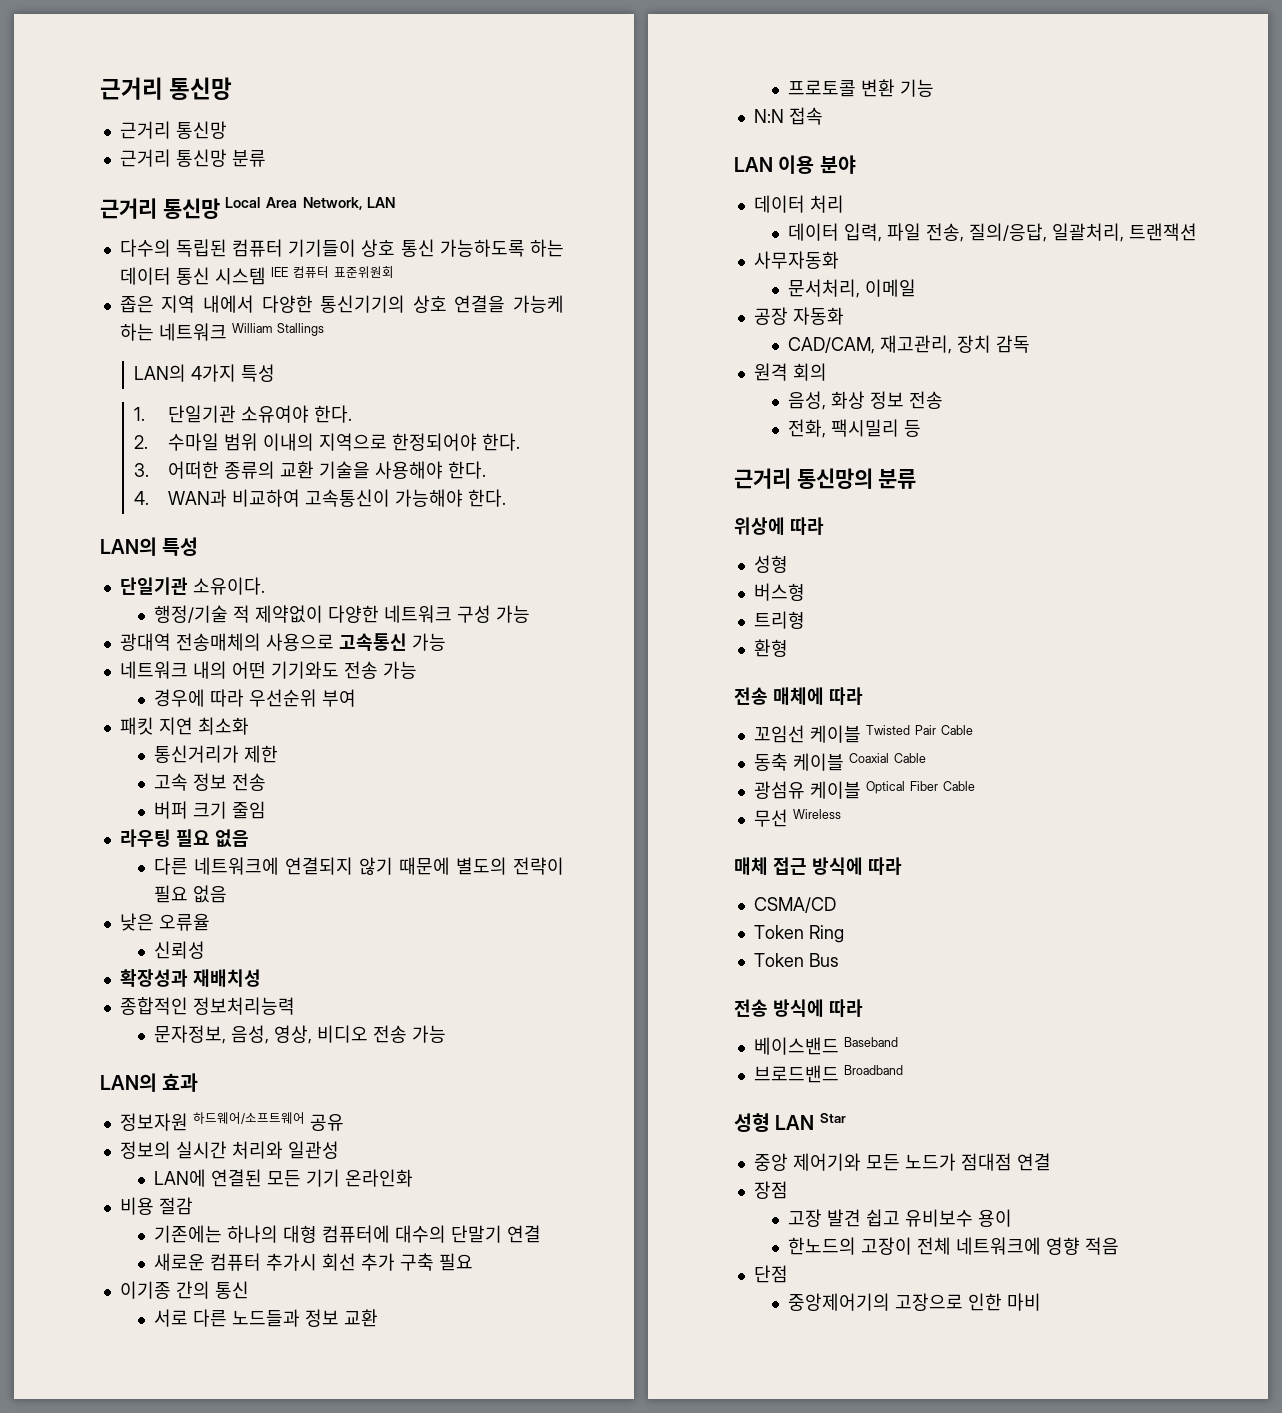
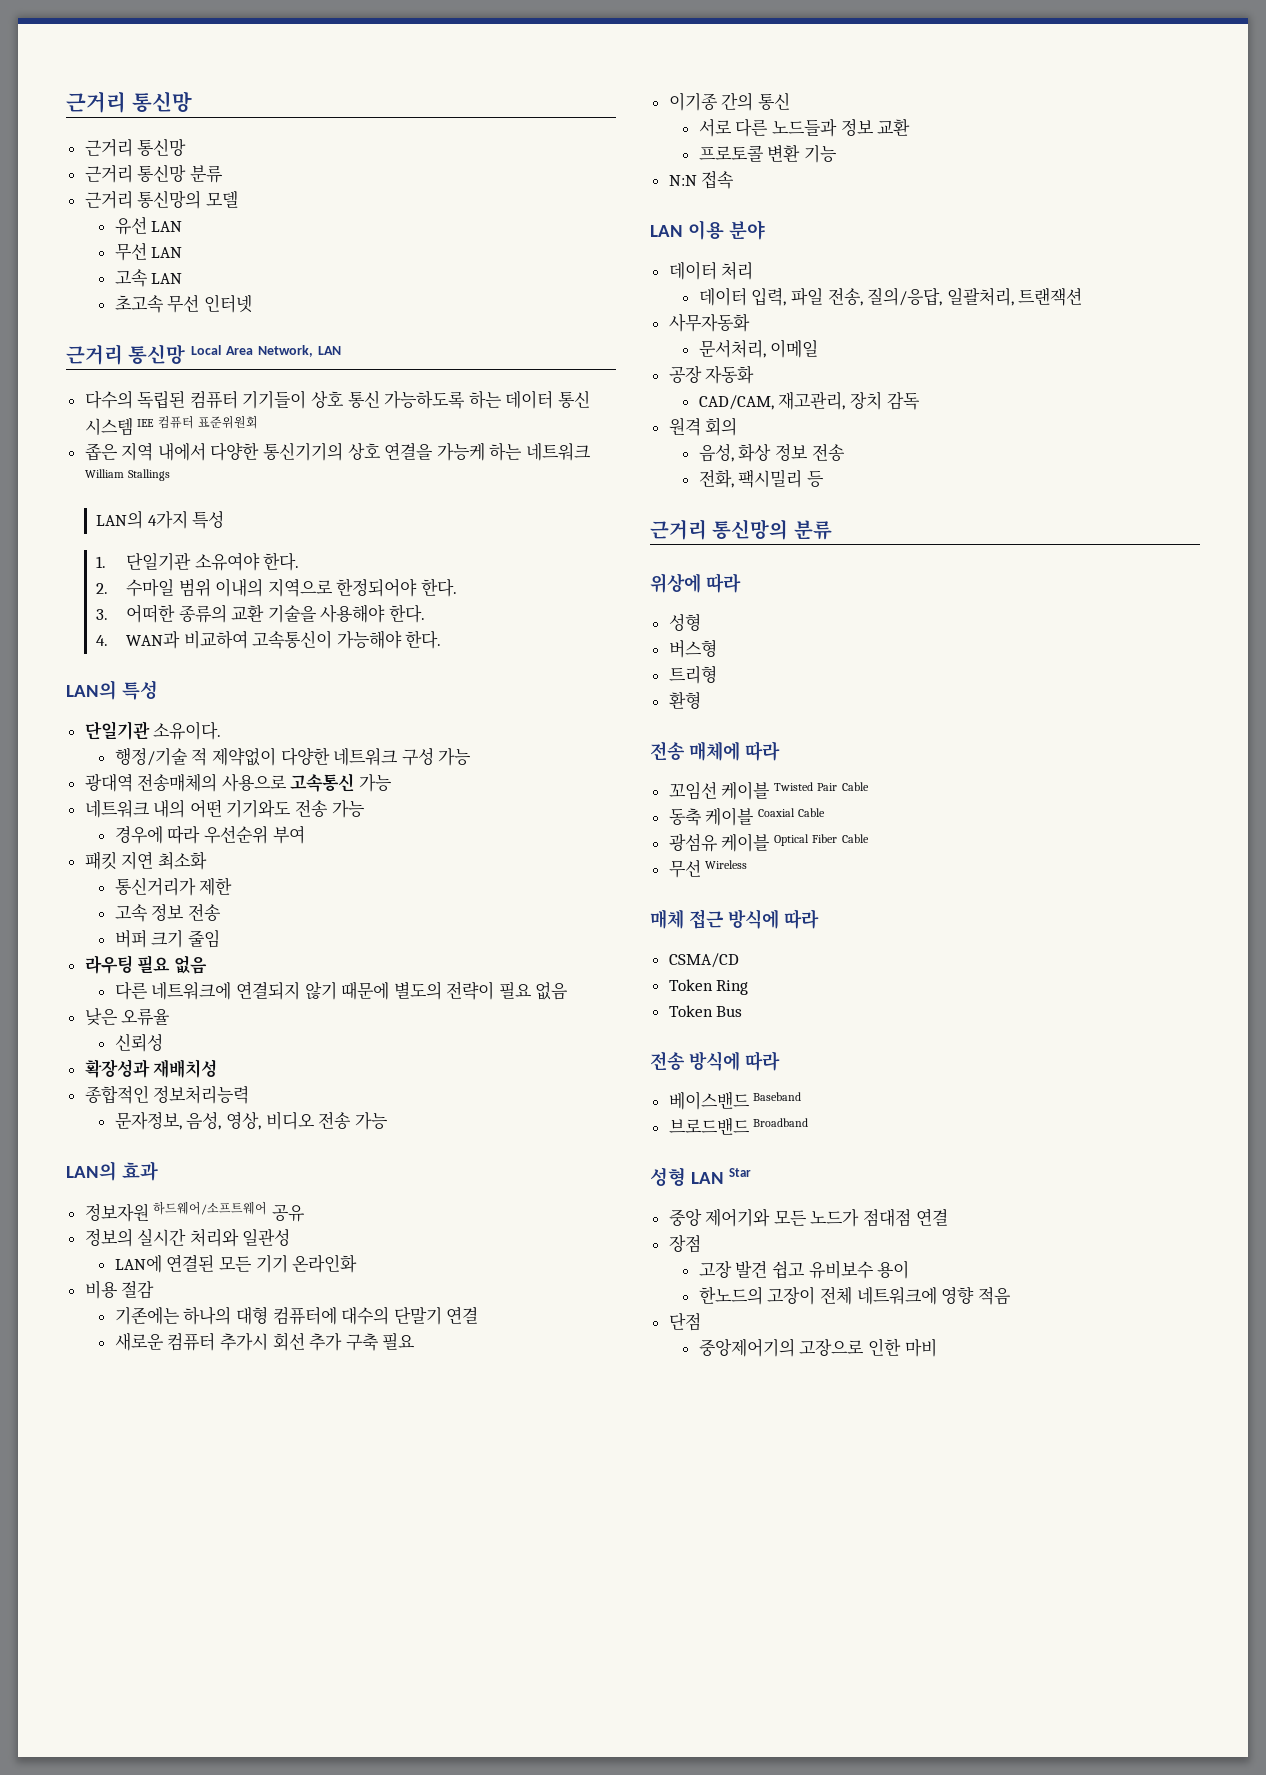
(266, 158) none -> [84,190,238,209] [114,216,183,235] [114,242,183,261] [114,269,183,287] [114,294,252,313] // 근거리 통신망의 모델 // 유선 LAN // 무선 LAN // 고속 LAN // 초고속 무선 인터넷

